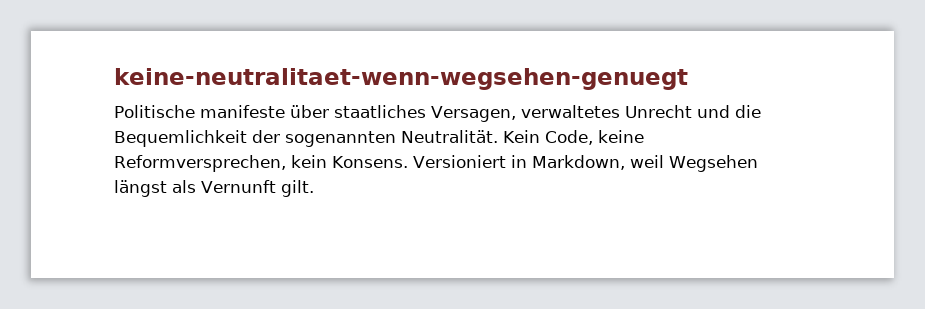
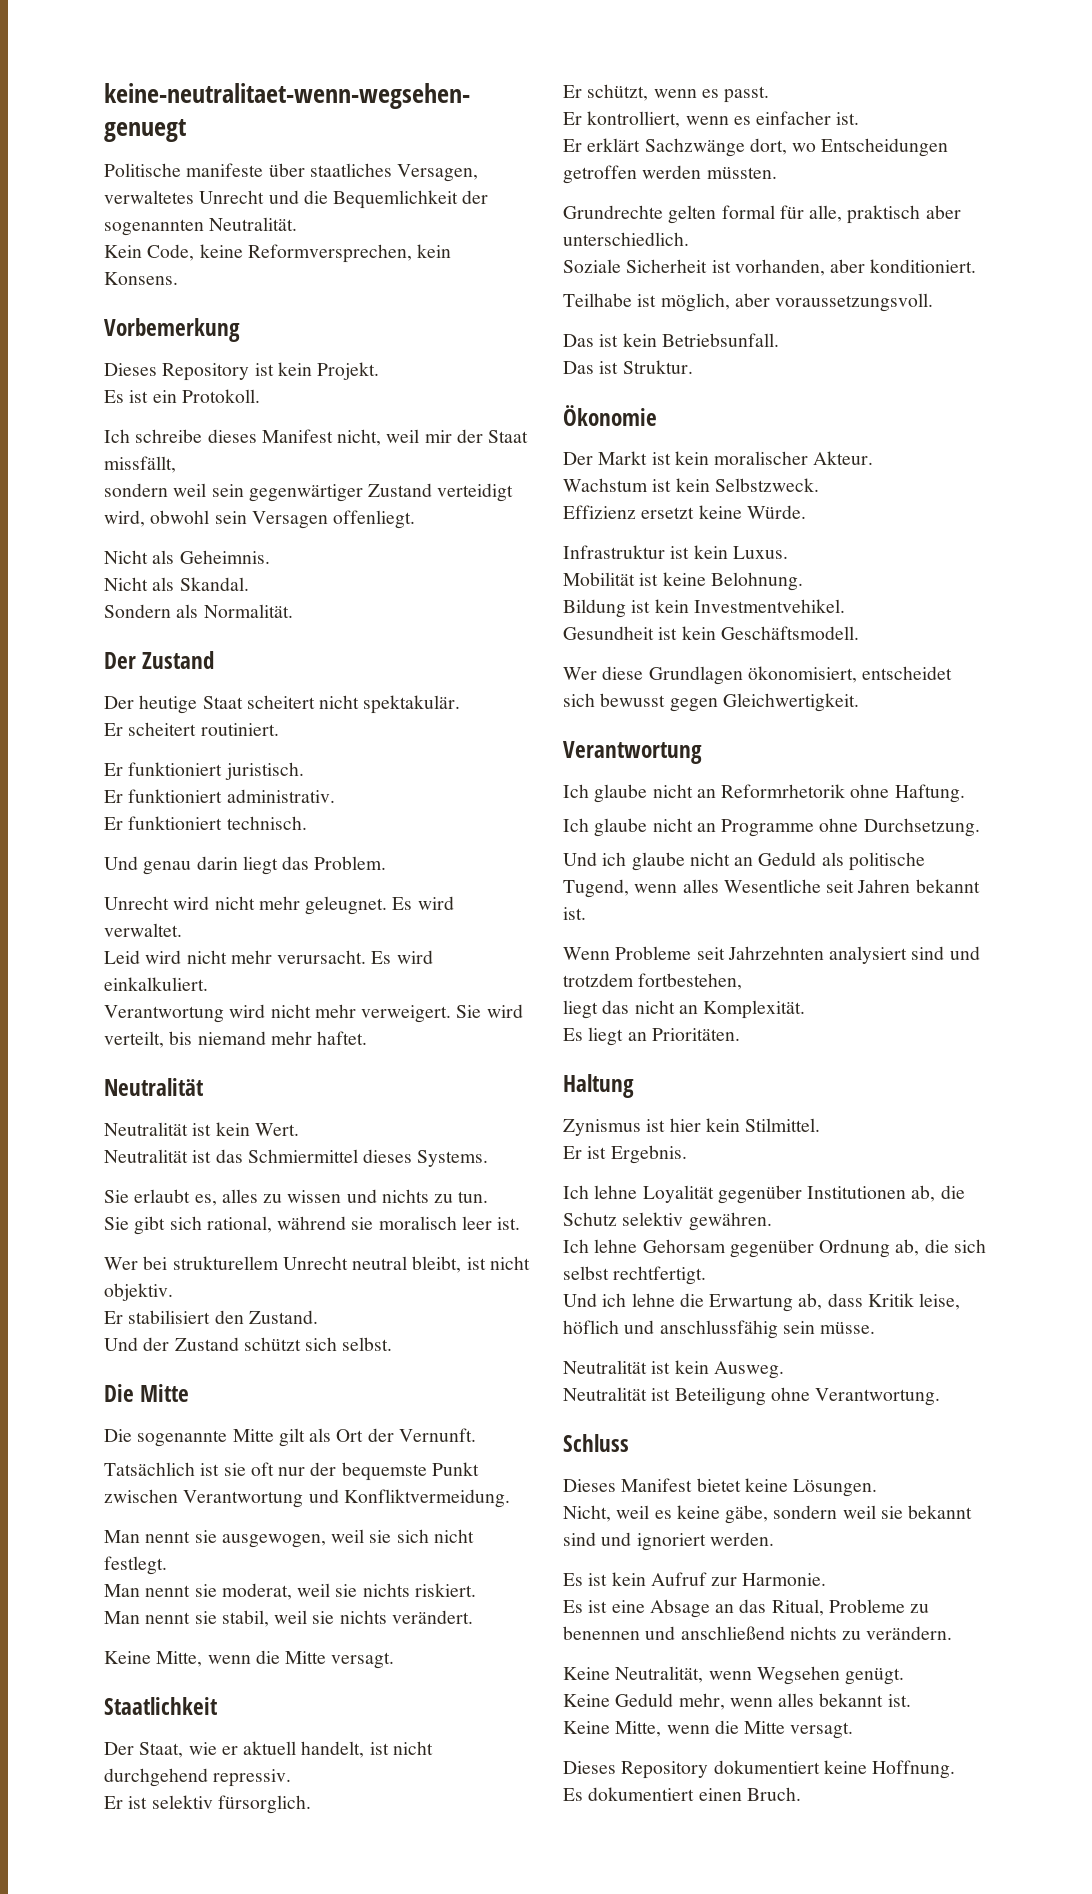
(498, 136) none -> (298, 224) //
[412,155,758,172] [114,180,314,197] Versioniert in Markdown, weil Wegsehen längst als Vernunft gilt. -> [104,318,240,342] [104,362,380,381] [104,389,260,403] [104,429,529,446] [104,456,176,473] [104,483,514,502] [104,510,416,529] [104,550,270,564] [104,577,249,591] [104,604,293,618] [104,651,215,669] [104,695,461,714] [104,722,279,736] [104,762,304,780] [104,789,335,803] [104,816,307,830] [104,856,387,875] [104,896,454,915] [104,923,182,937] [104,950,433,964] [104,977,208,991] [104,1004,523,1023] [104,1031,368,1048] [104,1078,203,1096] [104,1122,299,1136] [104,1149,489,1167] [104,1189,489,1206] [104,1216,521,1235] [104,1256,530,1273] [104,1283,173,1301] [104,1310,318,1324] [104,1337,393,1351] [104,1384,190,1402] [104,1428,476,1447] [104,1462,479,1481] [104,1489,510,1508] [104,1529,474,1548] [104,1556,167,1575] [104,1583,476,1600] [104,1610,473,1627] [104,1650,395,1669] [104,1697,217,1715] [104,1741,433,1758] [104,1768,292,1787] [104,1795,311,1814] [563,84,770,103] [563,111,860,128] [563,138,949,157] [563,165,777,184] [563,205,961,224] [563,232,689,246] [563,259,977,276] [563,293,934,312] [563,333,779,347] [563,360,693,374] [563,405,657,426] [563,451,874,465] [563,478,819,492] [563,505,806,519] [563,545,788,559] [563,572,803,591] [563,599,845,618] [563,626,859,640] [563,666,953,685] [563,693,859,712] [563,741,702,764] [563,784,965,803] [563,818,980,837] [563,852,925,871] [563,879,980,898] [563,907,586,920] [563,946,980,964] [563,973,743,990] [563,1000,806,1019] [563,1027,740,1046] [563,1074,634,1098] [563,1118,821,1136] [563,1145,687,1164] [563,1185,965,1204] [563,1212,772,1231] [563,1239,986,1258] [563,1266,707,1285] [563,1293,961,1312] [563,1320,876,1339] [563,1360,784,1379] [563,1387,941,1406] [563,1434,629,1452] [563,1478,878,1497] [563,1505,973,1524] [563,1532,774,1551] [563,1572,827,1586] [563,1599,930,1618] [563,1626,953,1640] [563,1666,905,1685] [563,1693,911,1710] [563,1720,854,1739] [563,1760,956,1779] [563,1787,801,1801] // Vorbemerkung // Dieses Repository ist kein Projekt. // Es ist ein Protokoll. // Ich schreibe dieses Manifest nicht, weil mir der Staat missfällt, // sondern weil sein gegenwärtiger Zustand verteidigt wird, obwohl sein Versagen offenliegt. // Nicht als Geheimnis. // Nicht als Skandal. // Sondern als Normalität. // Der Zustand // Der heutige Staat scheitert nicht spektakulär. // Er scheitert routiniert. // Er funktioniert juristisch. // Er funktioniert administrativ. // Er funktioniert technisch. // Und genau darin liegt das Problem. // Unrecht wird nicht mehr geleugnet. Es wird verwaltet. // Leid wird nicht mehr verursacht. Es wird einkalkuliert. // Verantwortung wird nicht mehr verweigert. Sie wird verteilt, bis niemand mehr haftet. // Neutralität // Neutralität ist kein Wert. // Neutralität ist das Schmiermittel dieses Systems. // Sie erlaubt es, alles zu wissen und nichts zu tun. // Sie gibt sich rational, während sie moralisch leer ist. // Wer bei strukturellem Unrecht neutral bleibt, ist nicht objektiv. // Er stabilisiert den Zustand. // Und der Zustand schützt sich selbst. // Die Mitte // Die sogenannte Mitte gilt als Ort der Vernunft. // Tatsächlich ist sie oft nur der bequemste Punkt zwischen Verantwortung und Konfliktvermeidung. // Man nennt sie ausgewogen, weil sie sich nicht festlegt. // Man nennt sie moderat, weil sie nichts riskiert. // Man nennt sie stabil, weil sie nichts verändert. // Keine Mitte, wenn die Mitte versagt. // Staatlichkeit // Der Staat, wie er aktuell handelt, ist nicht durchgehend repressiv. // Er ist selektiv fürsorglich. // Er schützt, wenn es passt. // Er kontrolliert, wenn es einfacher ist. // Er erklärt Sachzwänge dort, wo Entscheidungen getroffen werden müssten. // Grundrechte gelten formal für alle, praktisch aber unterschiedlich. // Soziale Sicherheit ist vorhanden, aber konditioniert. // Teilhabe ist möglich, aber voraussetzungsvoll. // Das ist kein Betriebsunfall. // Das ist Struktur. // Ökonomie // Der Markt ist kein moralischer Akteur. // Wachstum ist kein Selbstzweck. // Effizienz ersetzt keine Würde. // Infrastruktur ist kein Luxus. // Mobilität ist keine Belohnung. // Bildung ist kein Investmentvehikel. // Gesundheit ist kein Geschäftsmodell. // Wer diese Grundlagen ökonomisiert, entscheidet sich bewusst gegen Gleichwertigkeit. // Verantwortung // Ich glaube nicht an Reformrhetorik ohne Haftung. // Ich glaube nicht an Programme ohne Durchsetzung. // Und ich glaube nicht an Geduld als politische Tugend, wenn alles Wesentliche seit Jahren bekannt ist. // Wenn Probleme seit Jahrzehnten analysiert sind und trotzdem fortbestehen, // liegt das nicht an Komplexität. // Es liegt an Prioritäten. // Haltung // Zynismus ist hier kein Stilmittel. // Er ist Ergebnis. // Ich lehne Loyalität gegenüber Institutionen ab, die Schutz selektiv gewähren. // Ich lehne Gehorsam gegenüber Ordnung ab, die sich selbst rechtfertigt. // Und ich lehne die Erwartung ab, dass Kritik leise, höflich und anschlussfähig sein müsse. // Neutralität ist kein Ausweg. // Neutralität ist Beteiligung ohne Verantwortung. // Schluss // Dieses Manifest bietet keine Lösungen. // Nicht, weil es keine gäbe, sondern weil sie bekannt sind und ignoriert werden. // Es ist kein Aufruf zur Harmonie. // Es ist eine Absage an das Ritual, Probleme zu benennen und anschließend nichts zu verändern. // Keine Neutralität, wenn Wegsehen genügt. // Keine Geduld mehr, wenn alles bekannt ist. // Keine Mitte, wenn die Mitte versagt. // Dieses Repository dokumentiert keine Hoffnung. // Es dokumentiert einen Bruch.

